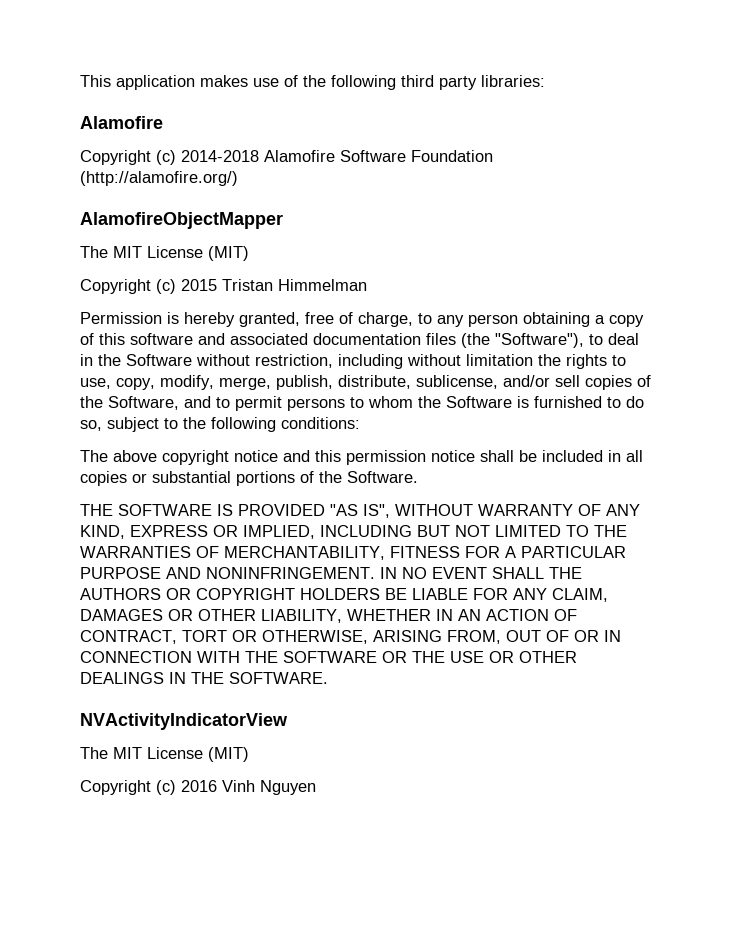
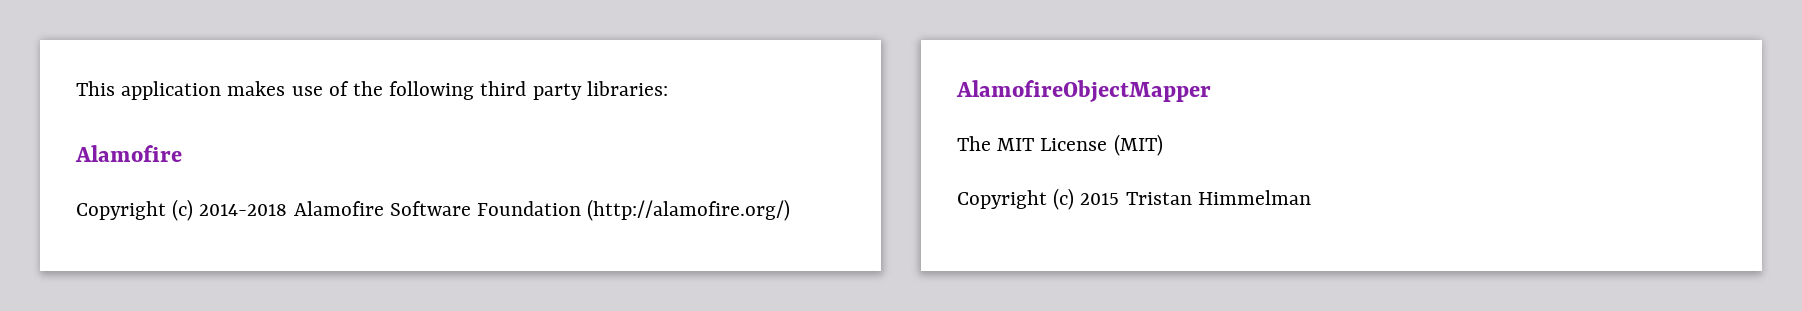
[80,312,644,327] [80,333,639,348] [80,354,626,369] [80,375,651,390] [80,396,644,411] [80,417,360,432] [80,450,643,465] [80,471,418,486] [80,504,640,518] [80,525,627,539] [80,546,626,560] [80,567,582,579] [80,588,608,602] [80,609,577,623] [80,630,621,644] [80,651,577,663] [80,672,328,684] [80,713,288,730] [80,747,249,762] [80,780,316,795] // Permission is hereby granted, free of charge, to any person obtaining a copy of this software and associated documentation files (the "Software"), to deal in the Software without restriction, including without limitation the rights to use, copy, modify, merge, publish, distribute, sublicense, and/or sell copies of the Software, and to permit persons to whom the Software is furnished to do so, subject to the following conditions: // The above copyright notice and this permission notice shall be included in all copies or substantial portions of the Software. // THE SOFTWARE IS PROVIDED "AS IS", WITHOUT WARRANTY OF ANY KIND, EXPRESS OR IMPLIED, INCLUDING BUT NOT LIMITED TO THE WARRANTIES OF MERCHANTABILITY, FITNESS FOR A PARTICULAR PURPOSE AND NONINFRINGEMENT. IN NO EVENT SHALL THE AUTHORS OR COPYRIGHT HOLDERS BE LIABLE FOR ANY CLAIM, DAMAGES OR OTHER LIABILITY, WHETHER IN AN ACTION OF CONTRACT, TORT OR OTHERWISE, ARISING FROM, OUT OF OR IN CONNECTION WITH THE SOFTWARE OR THE USE OR OTHER DEALINGS IN THE SOFTWARE. // NVActivityIndicatorView // The MIT License (MIT) // Copyright (c) 2016 Vinh Nguyen -> (1311, 197) none

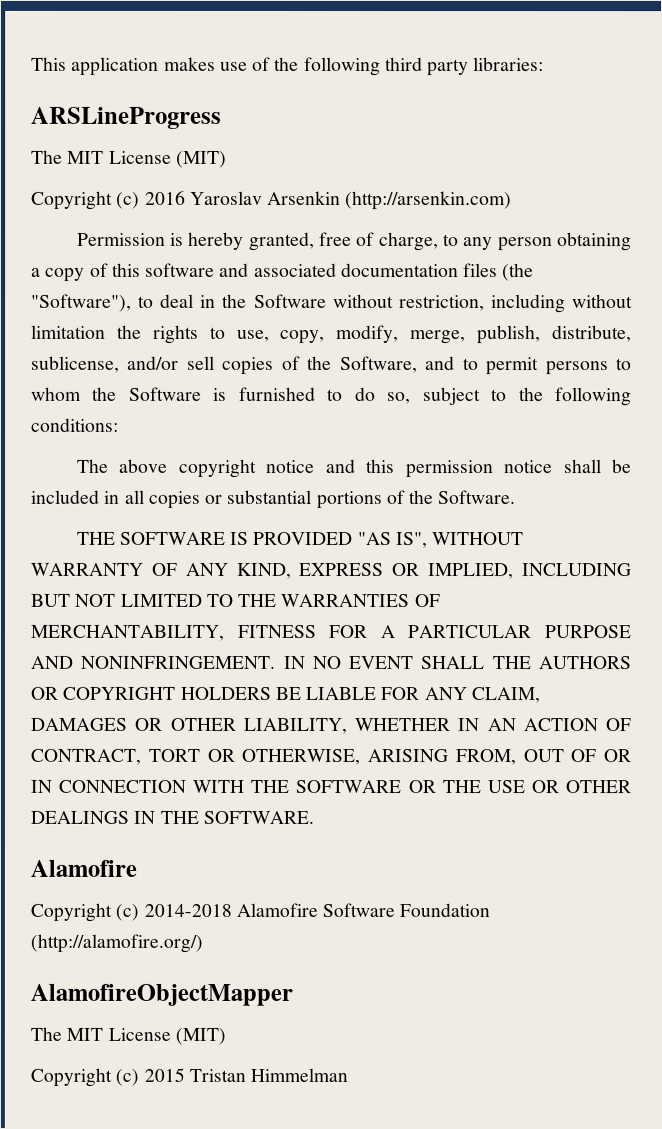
(668, 88) none -> [31,106,222,129] [31,149,227,168] [31,190,513,211] [76,231,633,252] [31,262,535,282] [31,293,633,314] [31,324,633,345] [31,355,632,376] [31,386,632,407] [31,417,119,432] [76,458,632,479] [31,489,517,510] [76,531,525,549] [30,562,632,580] [30,593,440,608] [30,624,631,641] [30,655,631,670] [30,686,540,704] [30,717,631,735] [30,748,631,766] [30,779,631,794] [30,810,314,824] // ARSLineProgress // The MIT License (MIT) // Copyright (c) 2016 Yaroslav Arsenkin (http://arsenkin.com) // Permission is hereby granted, free of charge, to any person obtaining a copy of this software and associated documentation files (the "Software"), to deal in the Software without restriction, including without limitation the rights to use, copy, modify, merge, publish, distribute, sublicense, and/or sell copies of the Software, and to permit persons to whom the Software is furnished to do so, subject to the following conditions: // The above copyright notice and this permission notice shall be included in all copies or substantial portions of the Software. // THE SOFTWARE IS PROVIDED "AS IS", WITHOUT WARRANTY OF ANY KIND, EXPRESS OR IMPLIED, INCLUDING BUT NOT LIMITED TO THE WARRANTIES OF MERCHANTABILITY, FITNESS FOR A PARTICULAR PURPOSE AND NONINFRINGEMENT. IN NO EVENT SHALL THE AUTHORS OR COPYRIGHT HOLDERS BE LIABLE FOR ANY CLAIM, DAMAGES OR OTHER LIABILITY, WHETHER IN AN ACTION OF CONTRACT, TORT OR OTHERWISE, ARISING FROM, OUT OF OR IN CONNECTION WITH THE SOFTWARE OR THE USE OR OTHER DEALINGS IN THE SOFTWARE.

